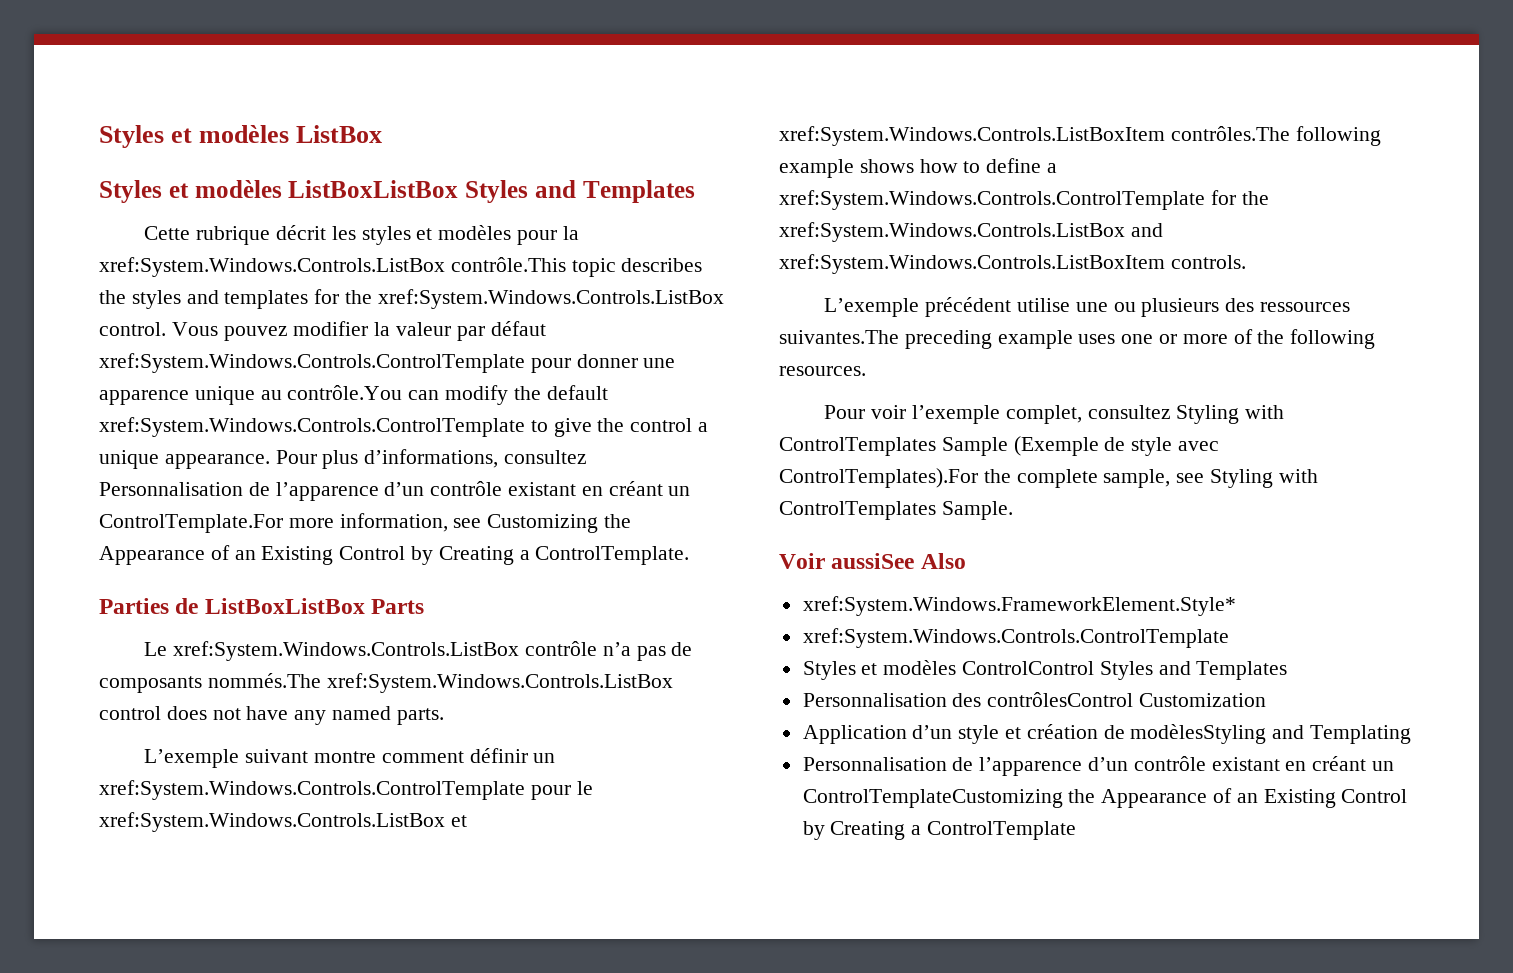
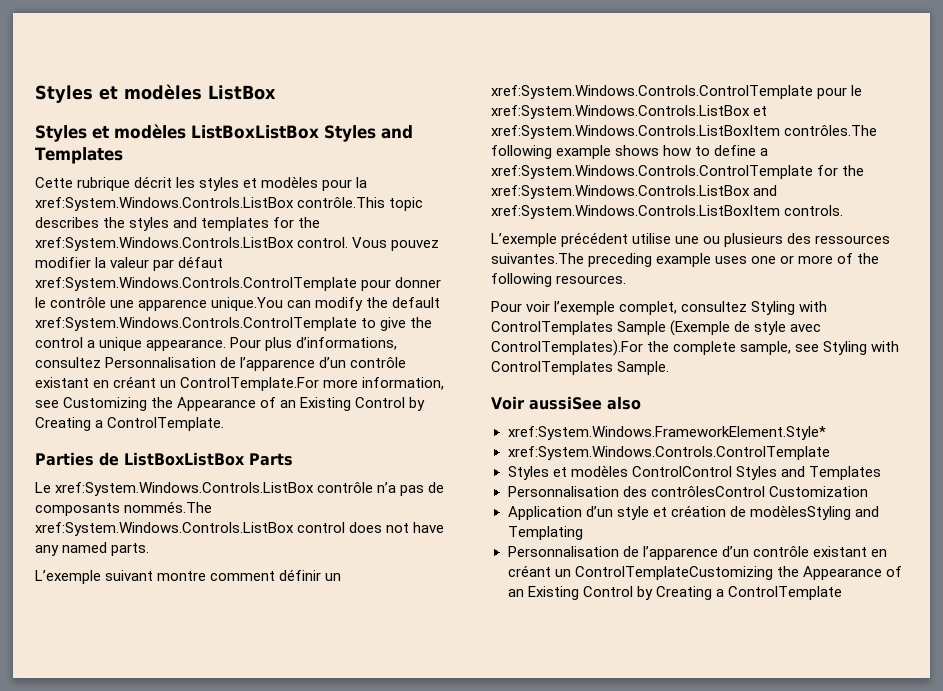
[643,358,676,368] [99,385,403,405] une apparence unique au contrôle.You -> [35,297,284,311] le contrôle une apparence unique.You
[920,553,966,569] Also -> [606,396,641,410] also

